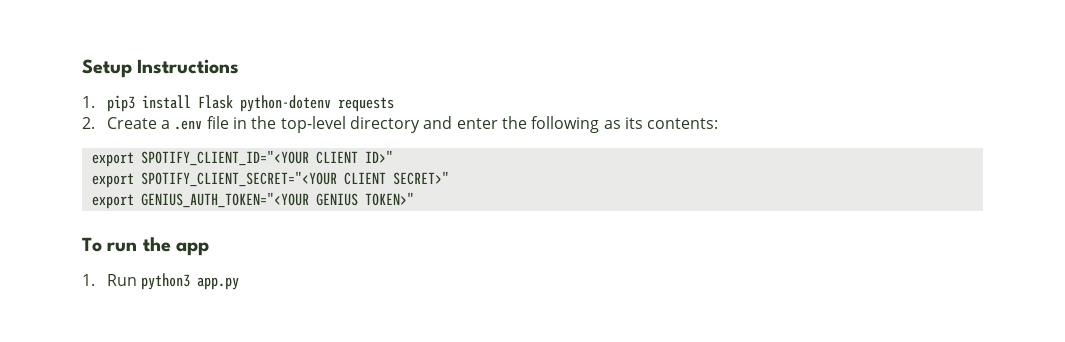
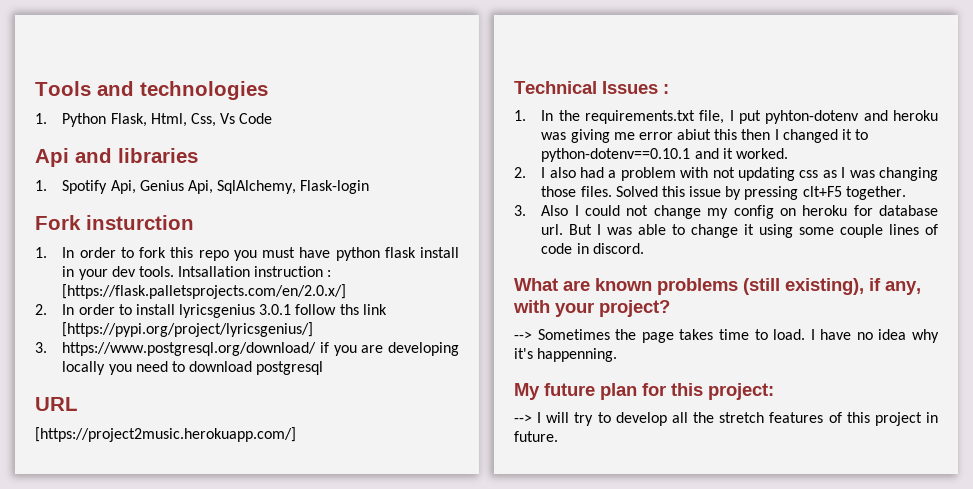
[82,59,240,78] [82,95,394,112] [82,116,719,133] [91,150,393,167] [91,171,449,188] [91,192,414,209] [82,237,210,256] [82,273,240,290] Setup Instructions // 1. pip3 install Flask python-dotenv requests // 2. Create a .env file in the top-level directory and enter the following as its contents: // export SPOTIFY_CLIENT_ID="<YOUR CLIENT ID>" // export SPOTIFY_CLIENT_SECRET="<YOUR CLIENT SECRET>" // export GENIUS_AUTH_TOKEN="<YOUR GENIUS TOKEN>" // To run the app // 1. Run python3 app.py -> [35,81,268,100] [35,113,273,127] [35,148,198,167] [35,180,370,194] [35,215,194,230] [35,247,459,261] [62,266,332,280] [62,284,347,299] [35,304,387,318] [62,322,314,337] [35,342,459,356] [62,361,324,375] [35,397,78,411] [35,427,296,442] [514,81,669,94] [514,110,938,124] [541,129,869,143] [541,148,788,162] [514,167,938,181] [541,186,906,200] [514,205,939,219] [541,224,938,238] [541,243,644,254] [514,278,921,295] [513,300,670,317] [514,329,939,343] [514,348,618,362] [514,383,774,400] [514,412,938,426] [514,431,558,442] Tools and technologies // 1. Python Flask, Html, Css, Vs Code // Api and libraries // 1. Spotify Api, Genius Api, SqlAlchemy, Flask-login // Fork insturction // 1. In order to fork this repo you must have python flask install in your dev tools. Intsallation instruction : [https://flask.palletsprojects.com/en/2.0.x/] // 2. In order to install lyricsgenius 3.0.1 follow ths link [https://pypi.org/project/lyricsgenius/] // 3. https://www.postgresql.org/download/ if you are developing locally you need to download postgresql // URL // [https://project2music.herokuapp.com/] // Technical Issues : // 1. In the requirements.txt file, I put pyhton-dotenv and heroku was giving me error abiut this then I changed it to python-dotenv==0.10.1 and it worked. // 2. I also had a problem with not updating css as I was changing those files. Solved this issue by pressing clt+F5 together. // 3. Also I could not change my config on heroku for database url. But I was able to change it using some couple lines of code in discord. // What are known problems (still existing), if any, with your project? // --> Sometimes the page takes time to load. I have no idea why it's happenning. // My future plan for this project: // --> I will try to develop all the stretch features of this project in future.

